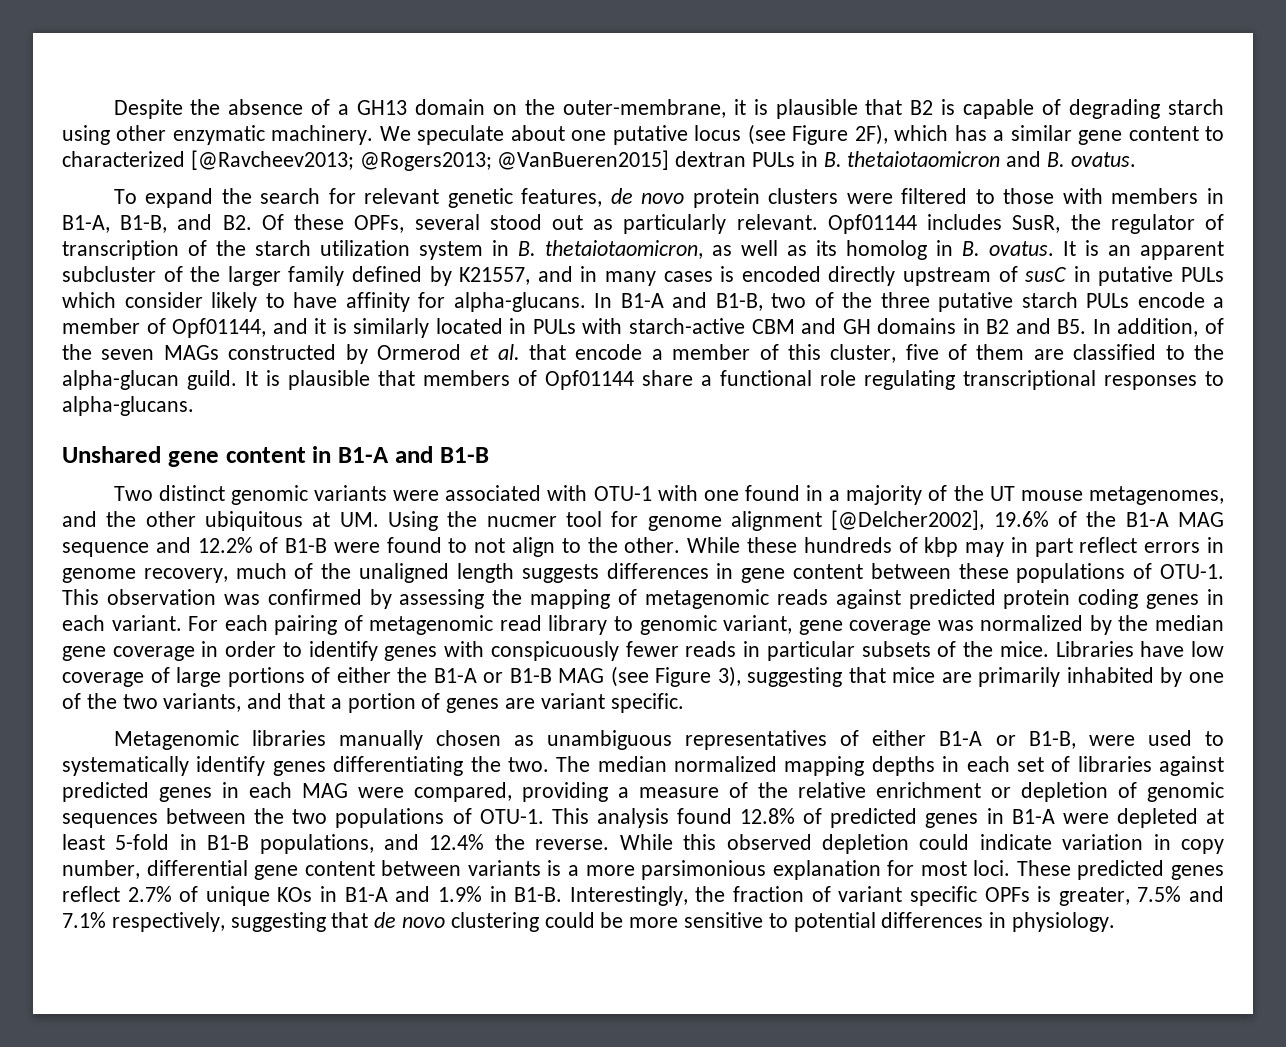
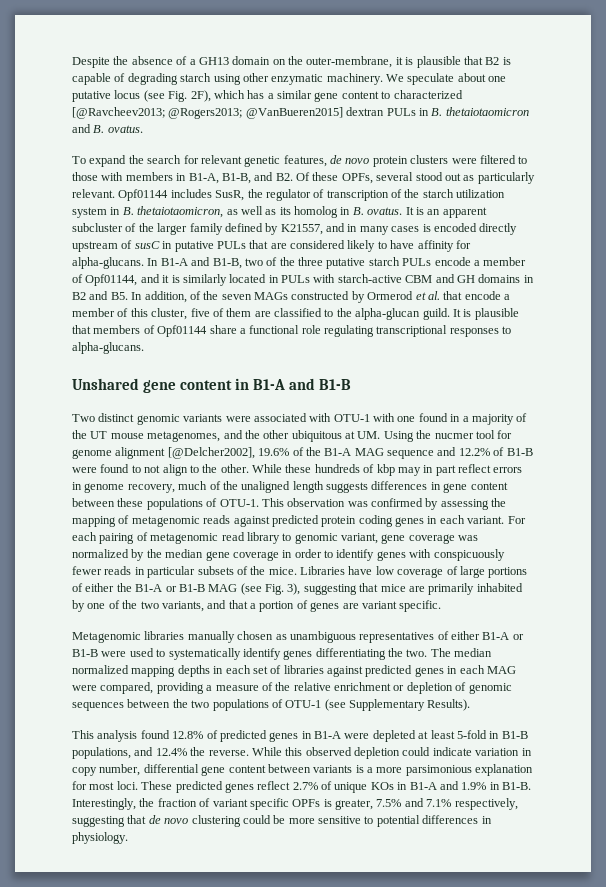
[792,125,849,145] Figure -> [168,91,188,102] Fig.
[62,292,203,308] which consider -> [249,240,345,249] that are considered
[655,667,712,687] Figure -> [265,584,284,595] Fig.
[1028,731,1076,749] B1-B, -> [72,649,98,657] B1-B
[479,809,544,824] OTU-1. -> [285,699,471,711] OTU-1 (see Supplementary Results). //

